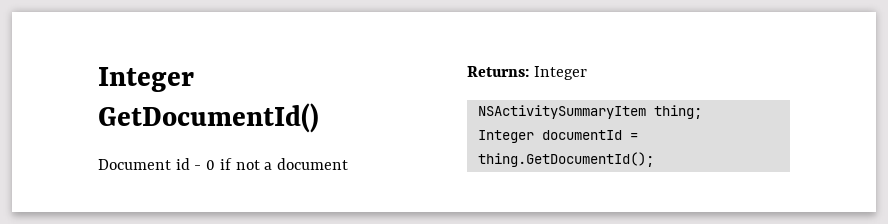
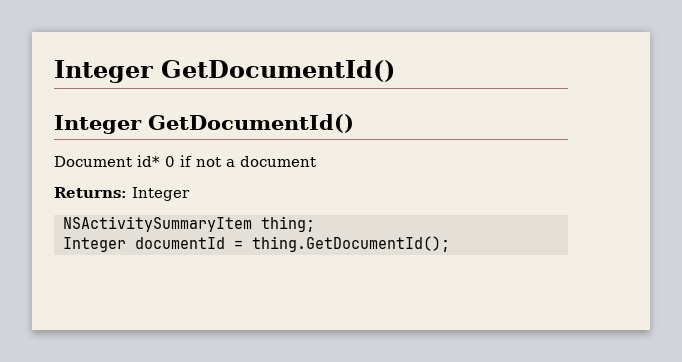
[98,67,194,92] [98,103,319,133] Integer GetDocumentId() -> [54,60,395,83] [54,114,354,134] Integer GetDocumentId() // Integer GetDocumentId()
[175,158,202,170] id - -> [137,155,160,167] id*

